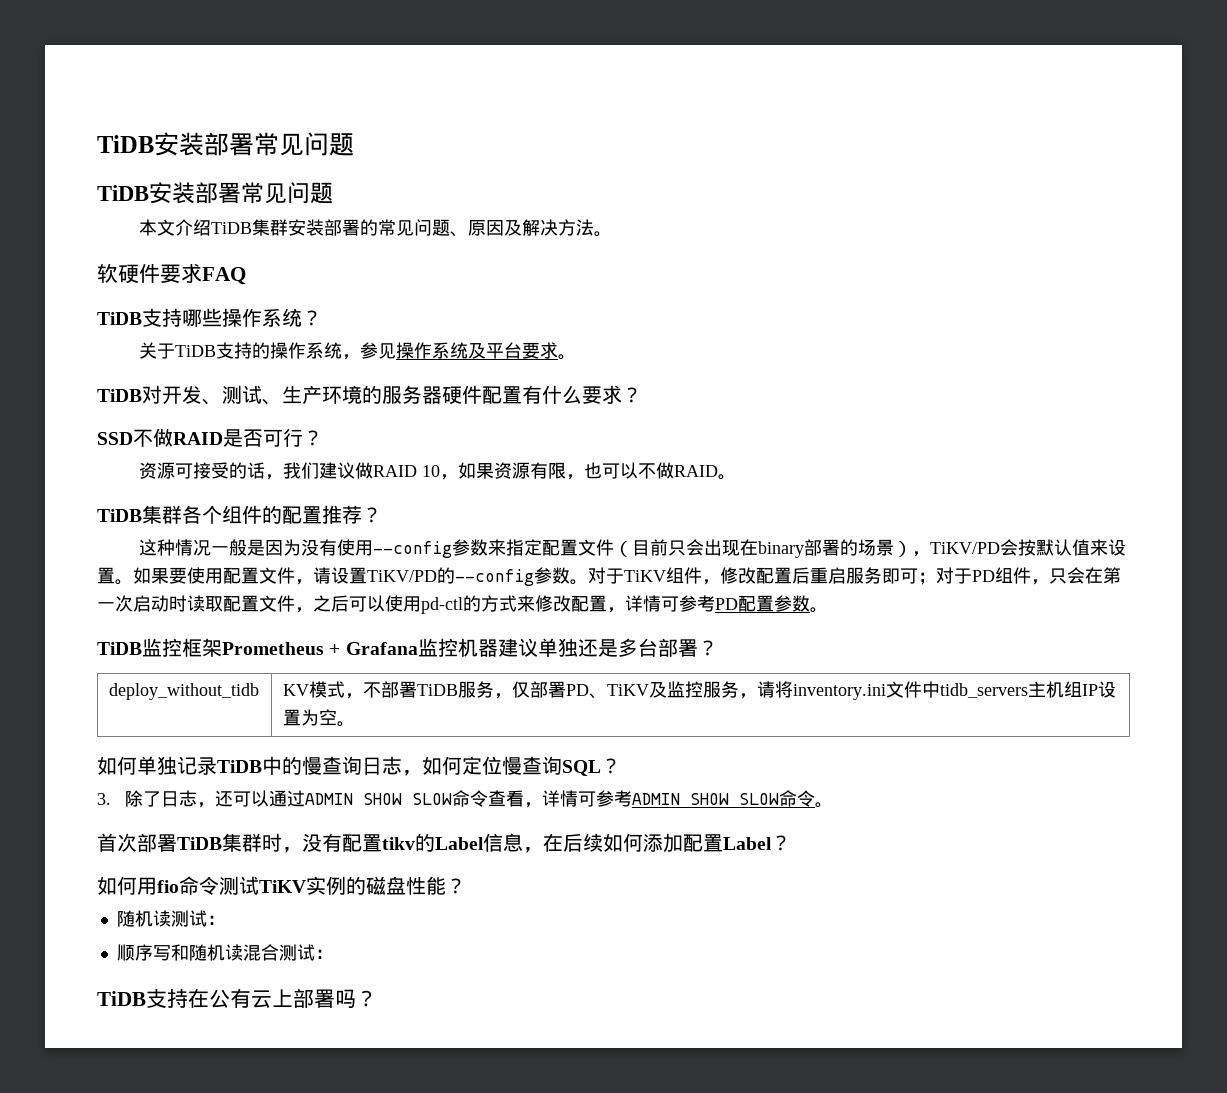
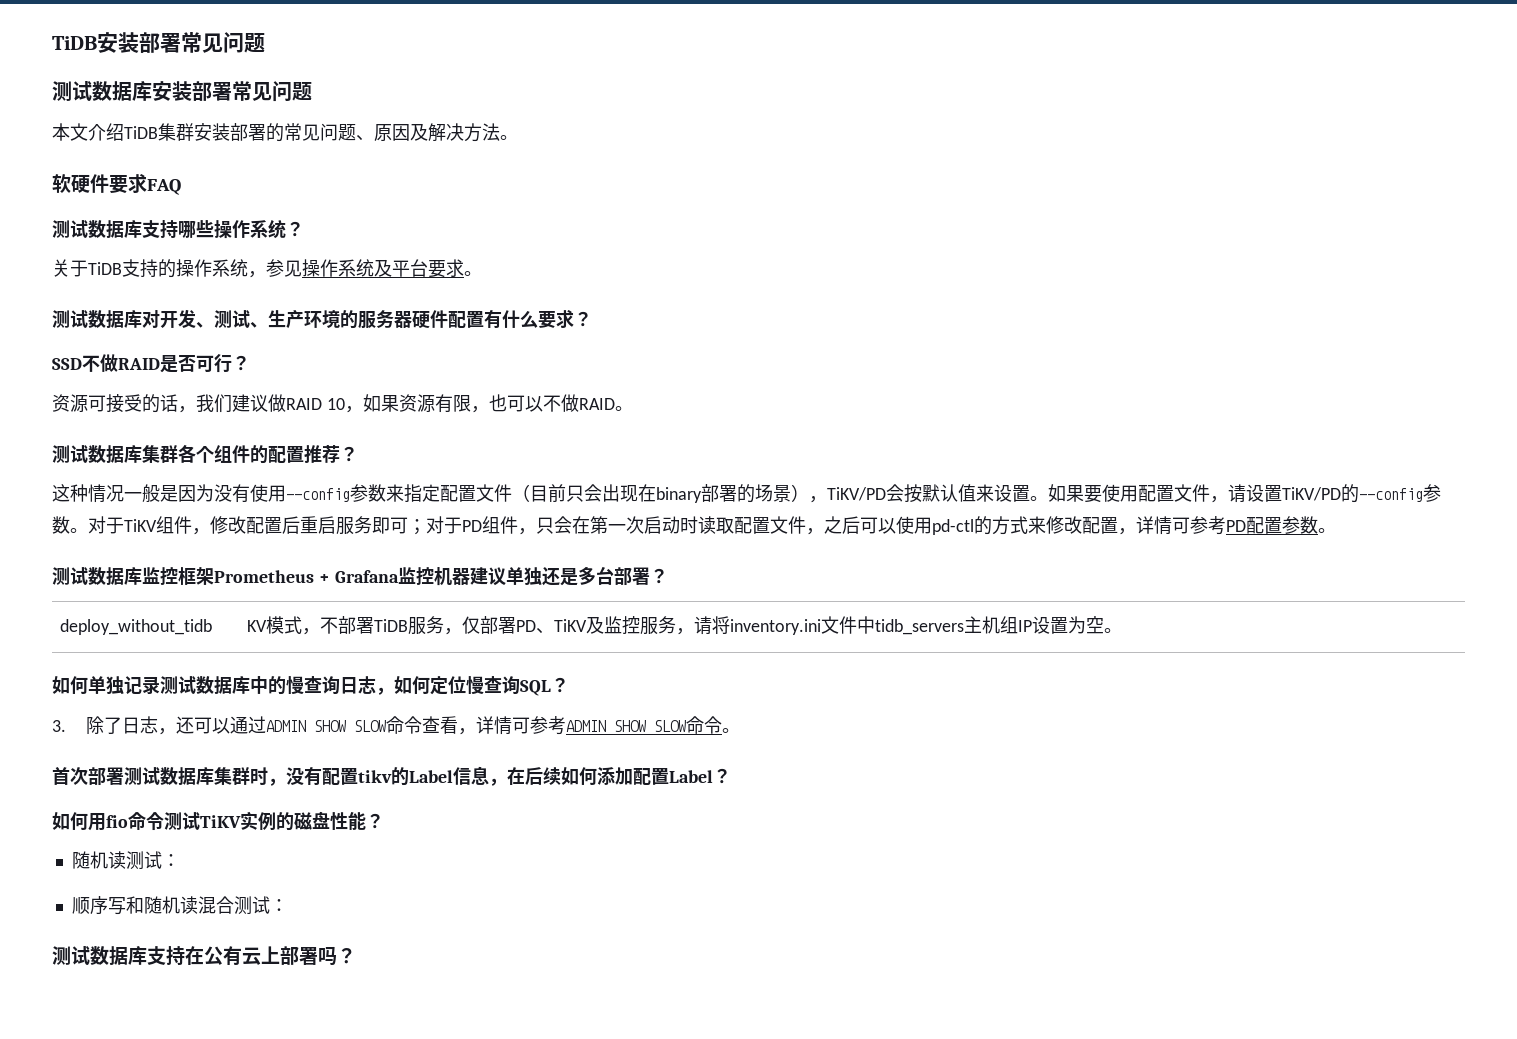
[97,132,354,156] [97,185,149,201] TiDB安装部署常见问题 // TiDB -> [52,32,265,53] [52,81,152,101] TiDB安装部署常见问题 // 测试数据库
[97,312,142,325] TiDB -> [52,220,142,238] 测试数据库
[97,389,142,402] TiDB -> [52,310,142,328] 测试数据库
[97,509,142,522] TiDB -> [52,445,142,463] 测试数据库
[97,642,142,655] TiDB -> [52,567,142,585] 测试数据库
[217,760,262,773] TiDB -> [160,676,250,694] 测试数据库
[177,837,222,850] TiDB -> [124,767,214,785] 测试数据库
[97,991,146,1006] TiDB -> [52,946,147,965] 测试数据库

